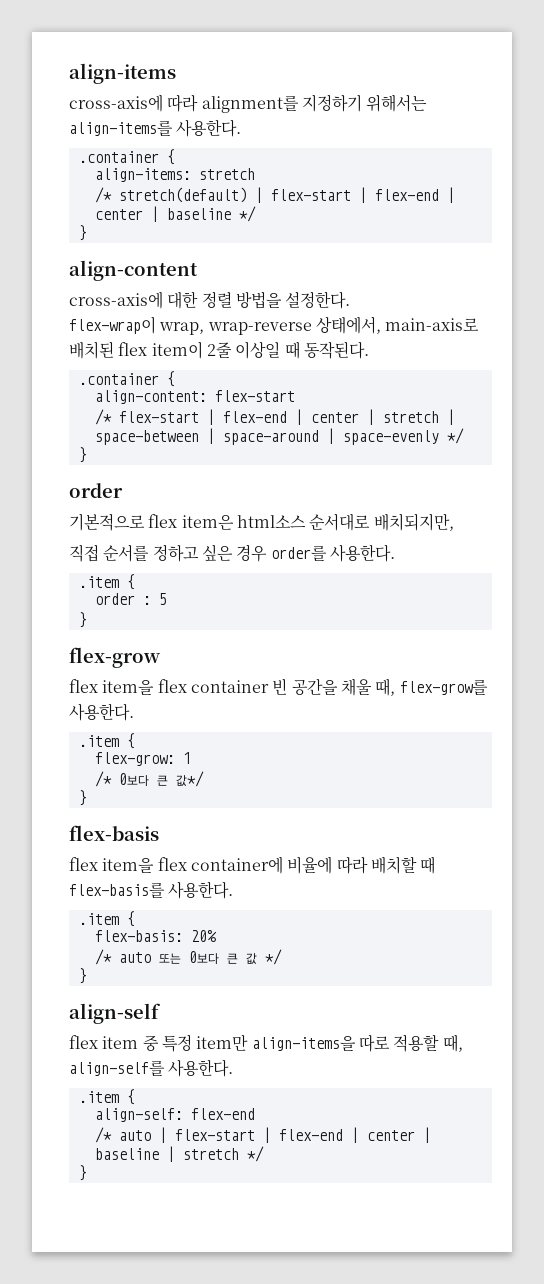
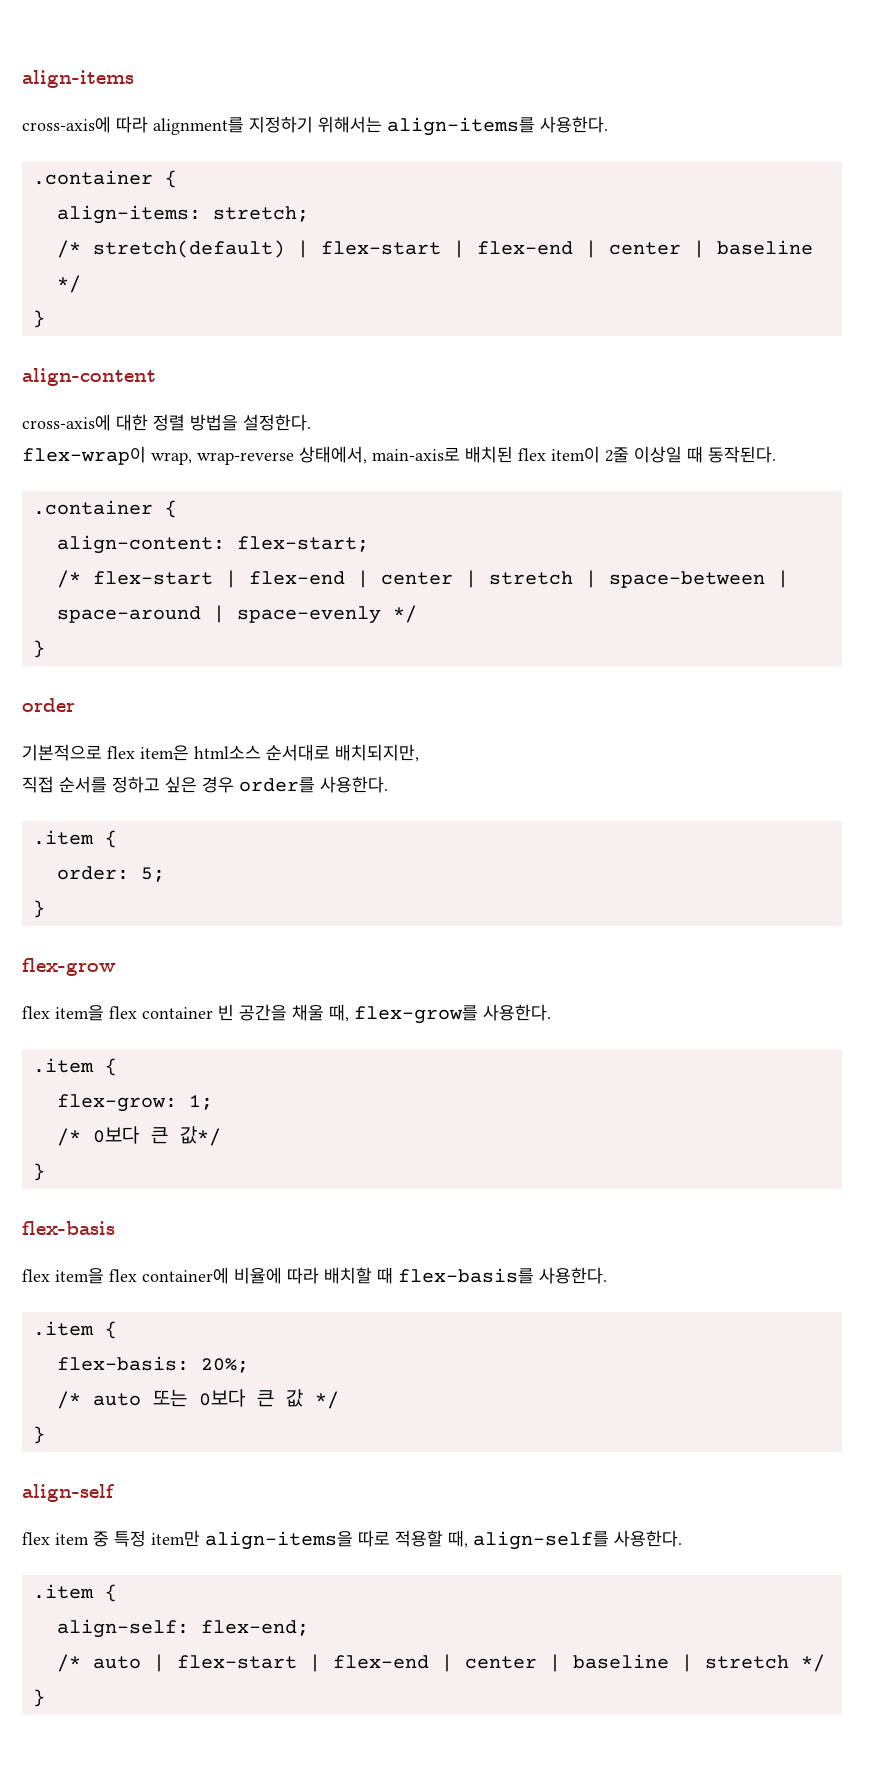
[198,168,255,180] stretch -> [212,206,309,222] stretch;
[214,390,295,402] flex-start -> [236,536,369,552] flex-start;
[94,593,167,605] order : 5 -> [56,866,165,882] order: 5;
[182,752,191,764] 1 -> [188,1095,213,1110] 1;
[190,930,217,942] 20% -> [200,1358,249,1373] 20%;
[190,1108,255,1120] flex-end -> [200,1620,309,1636] flex-end;

